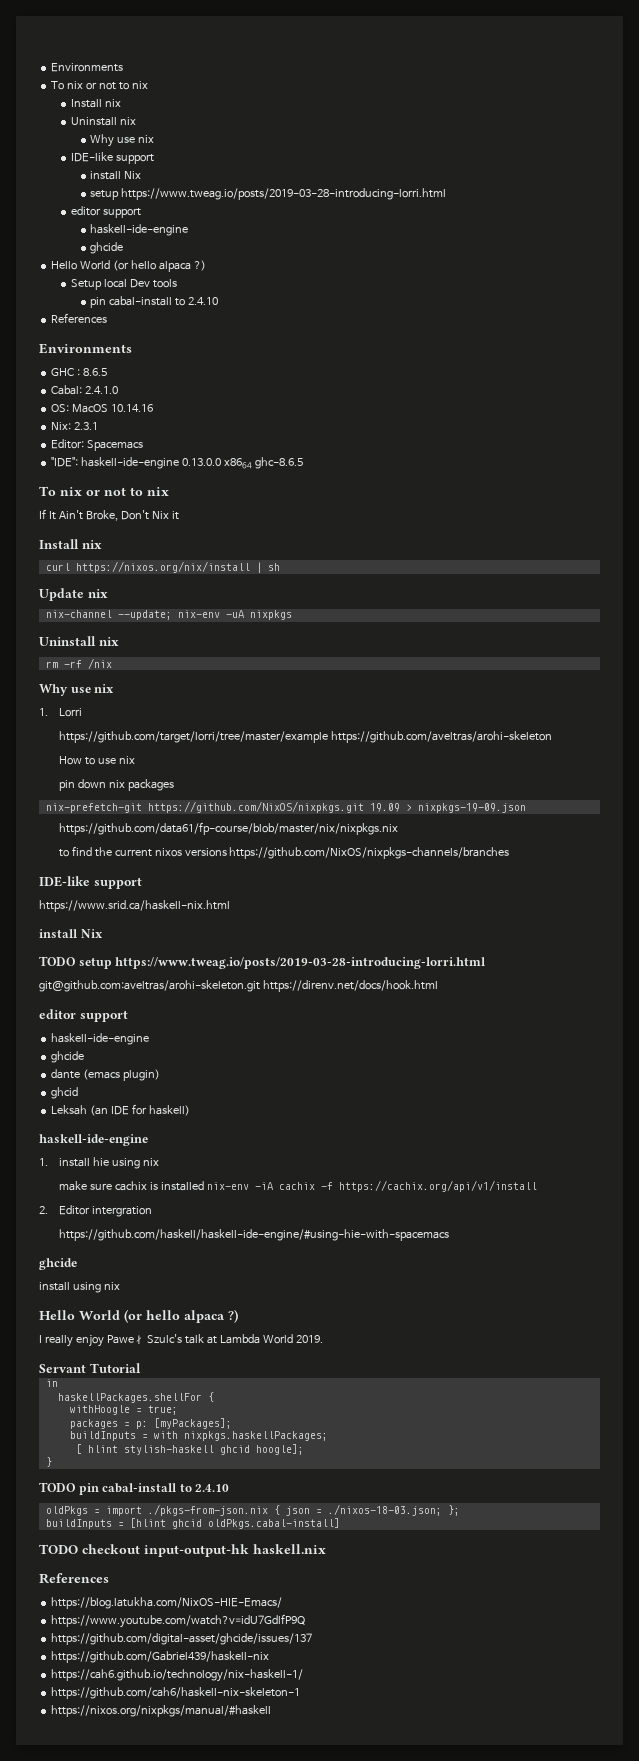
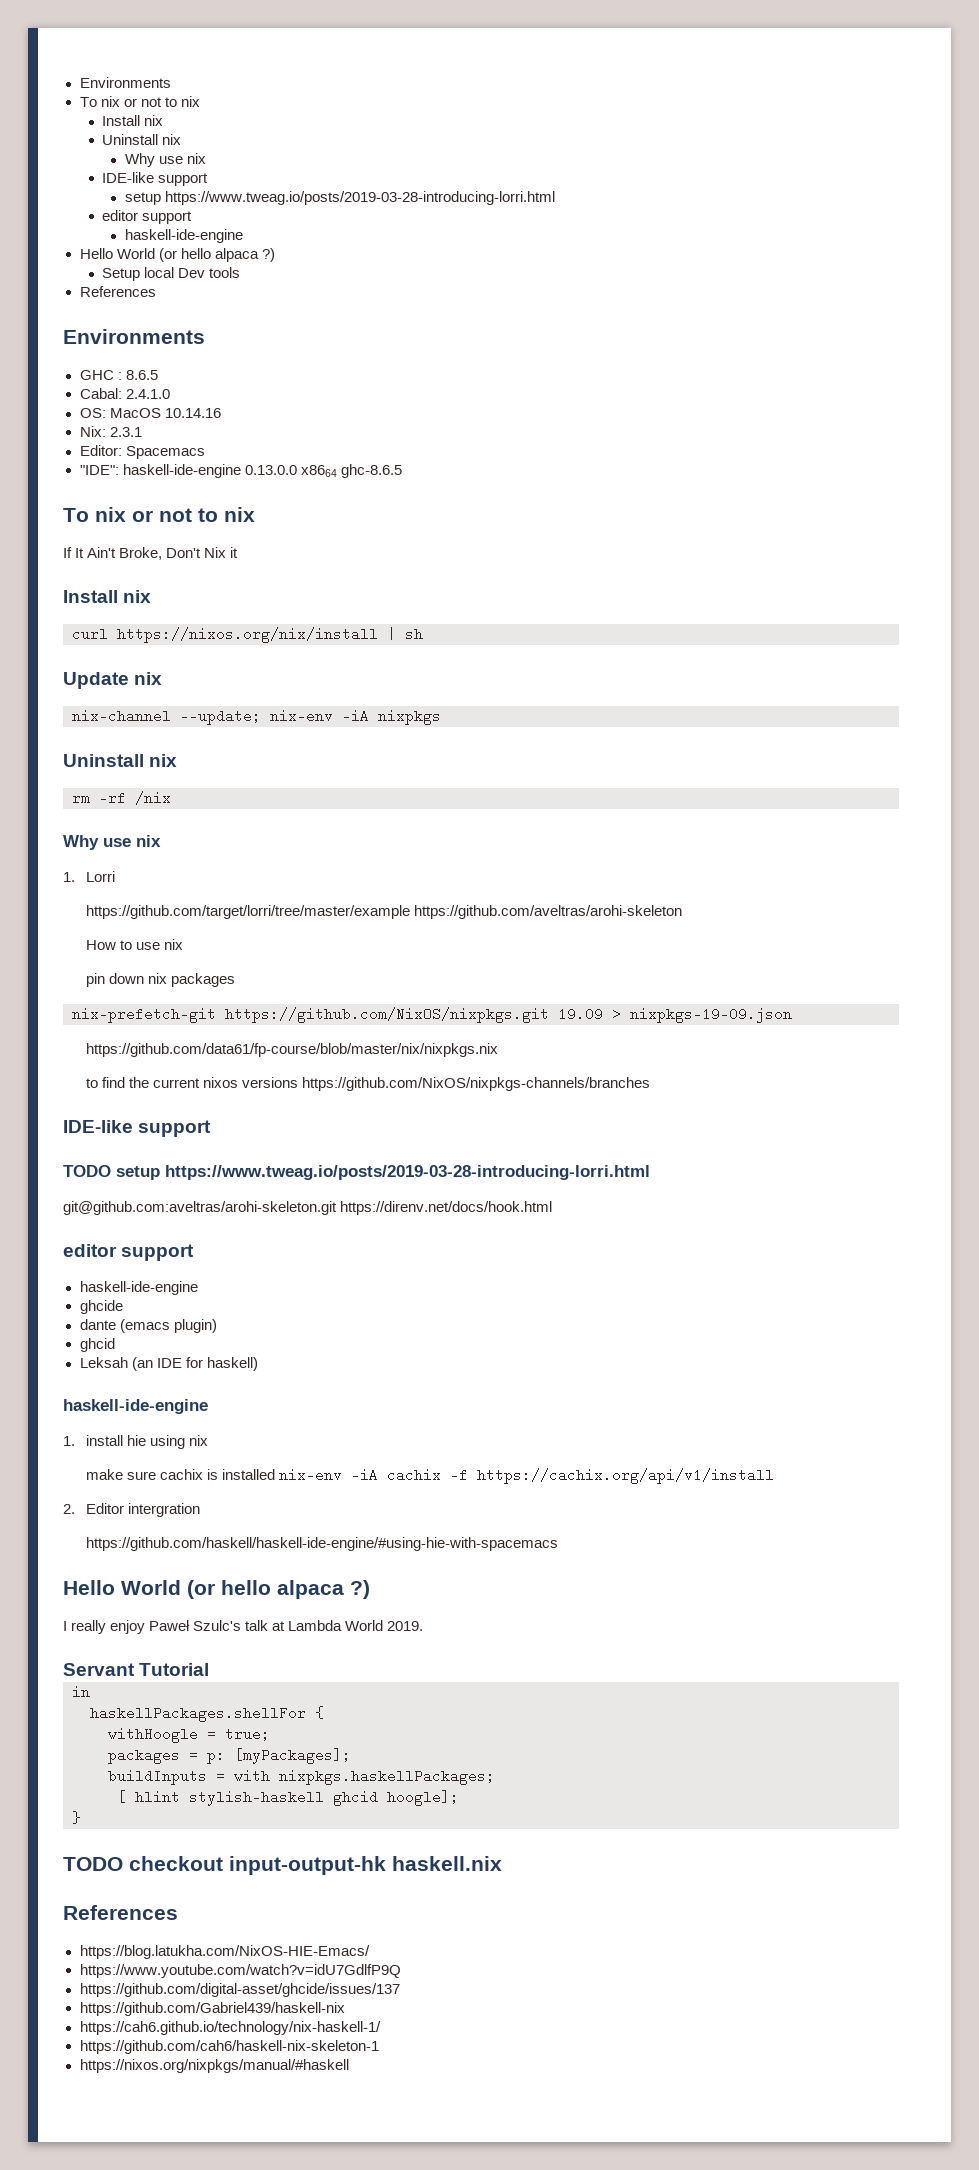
[90,171,142,180] // install Nix -> (209, 179) none
[90,242,124,254] // ghcide -> (243, 236) none
[90,296,219,308] // pin cabal-install to 2.4.10 -> (241, 272) none
[225,610,244,618] -uA -> [342,709,369,723] -iA
[39,900,230,912] [39,929,103,938] // https://www.srid.ca/haskell-nix.html // install Nix -> (212, 1128) none
[39,1258,77,1270] [39,1282,120,1293] // ghcide // install using nix -> (558, 1544) none
[39,1482,230,1495] [45,1504,460,1516] [45,1518,340,1529] // TODO pin cabal-install to 2.4.10 // oldPkgs = import ./pkgs-from-json.nix { json = ./nixos-18-03.json; }; // buildInputs = [hlint ghcid oldPkgs.cabal-install] -> (81, 1817) none

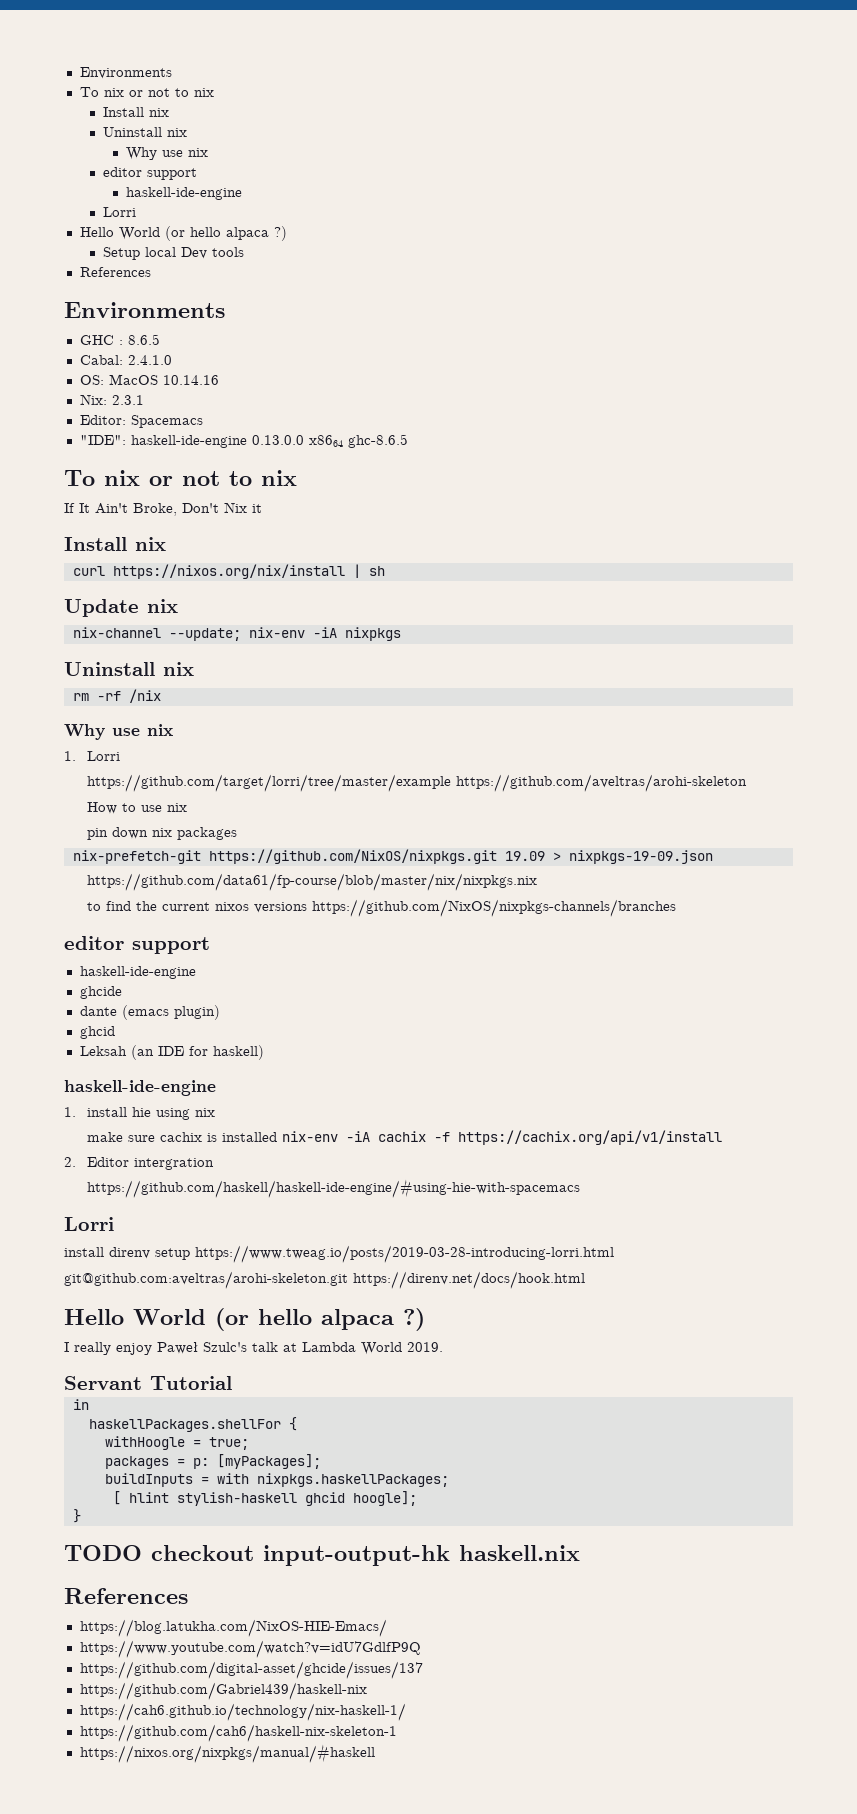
[102,172,209,186] [124,191,555,205] [102,210,193,224] [124,229,243,243] // IDE-like support // setup https://www.tweag.io/posts/2019-03-28-introducing-lorri.html // editor support // haskell-ide-engine -> [102,167,197,180] [125,187,242,200] [102,207,136,217] // editor support // haskell-ide-engine // Lorri
[63,1120,212,1137] [63,1165,650,1180] [63,1201,553,1215] // IDE-like support // TODO setup https://www.tweag.io/posts/2019-03-28-introducing-lorri.html // git@github.com:aveltras/arohi-skeleton.git https://direnv.net/docs/hook.html -> (676, 908) none
(558, 1544) none -> [64,1217,114,1231] [64,1245,614,1263] [64,1271,585,1289] // Lorri // install direnv setup https://www.tweag.io/posts/2019-03-28-introducing-lorri.html // git@github.com:aveltras/arohi-skeleton.git https://direnv.net/docs/hook.html

